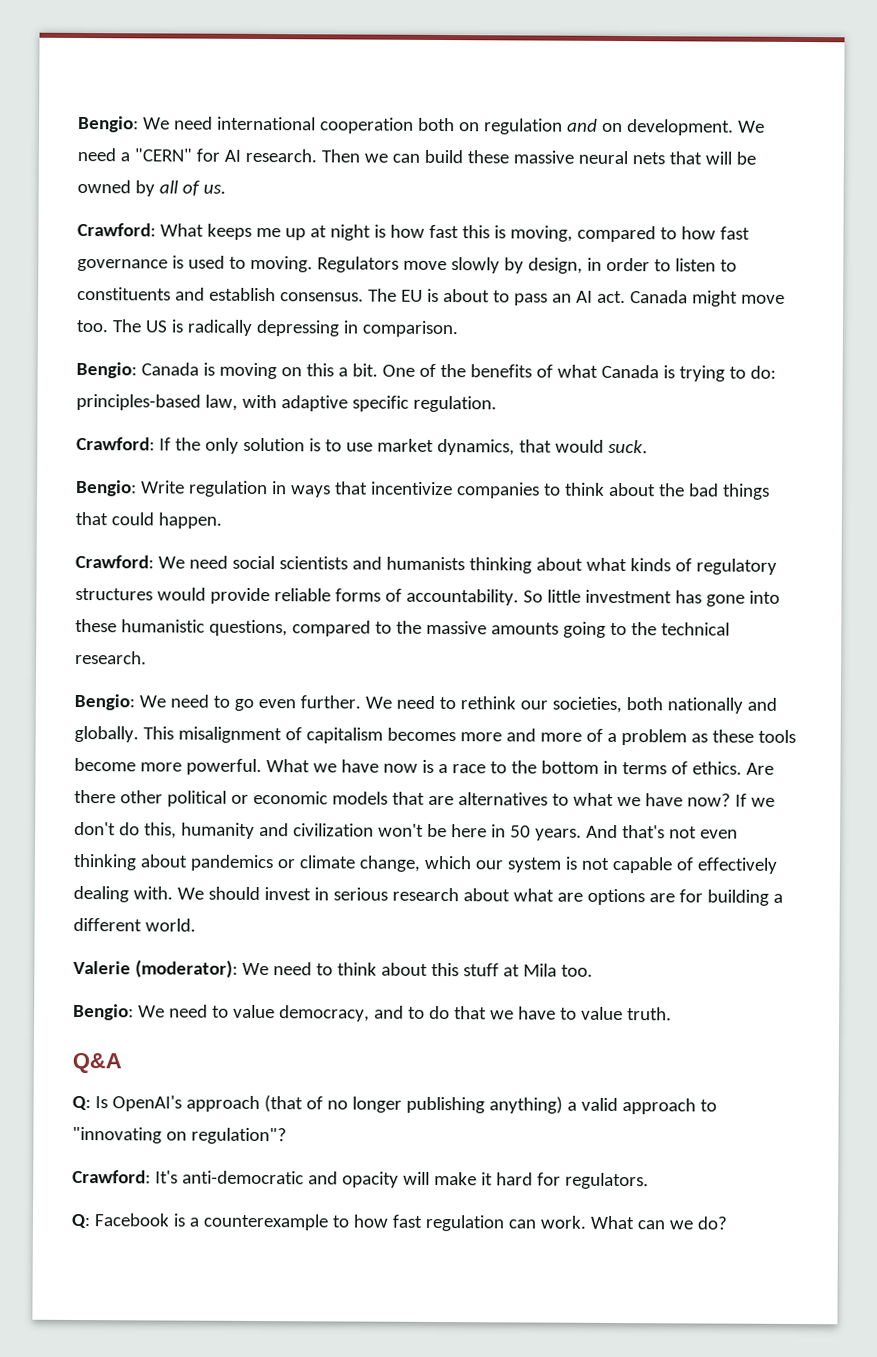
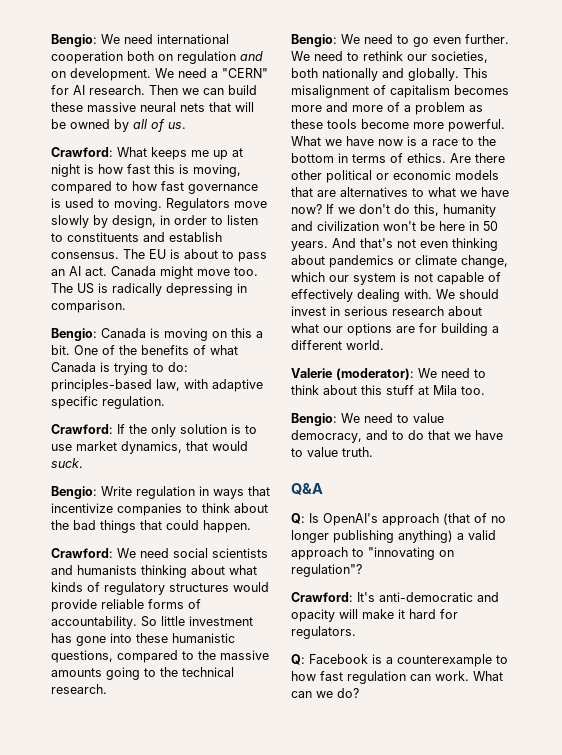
[556,892,583,902] are -> [323,326,343,333] our

